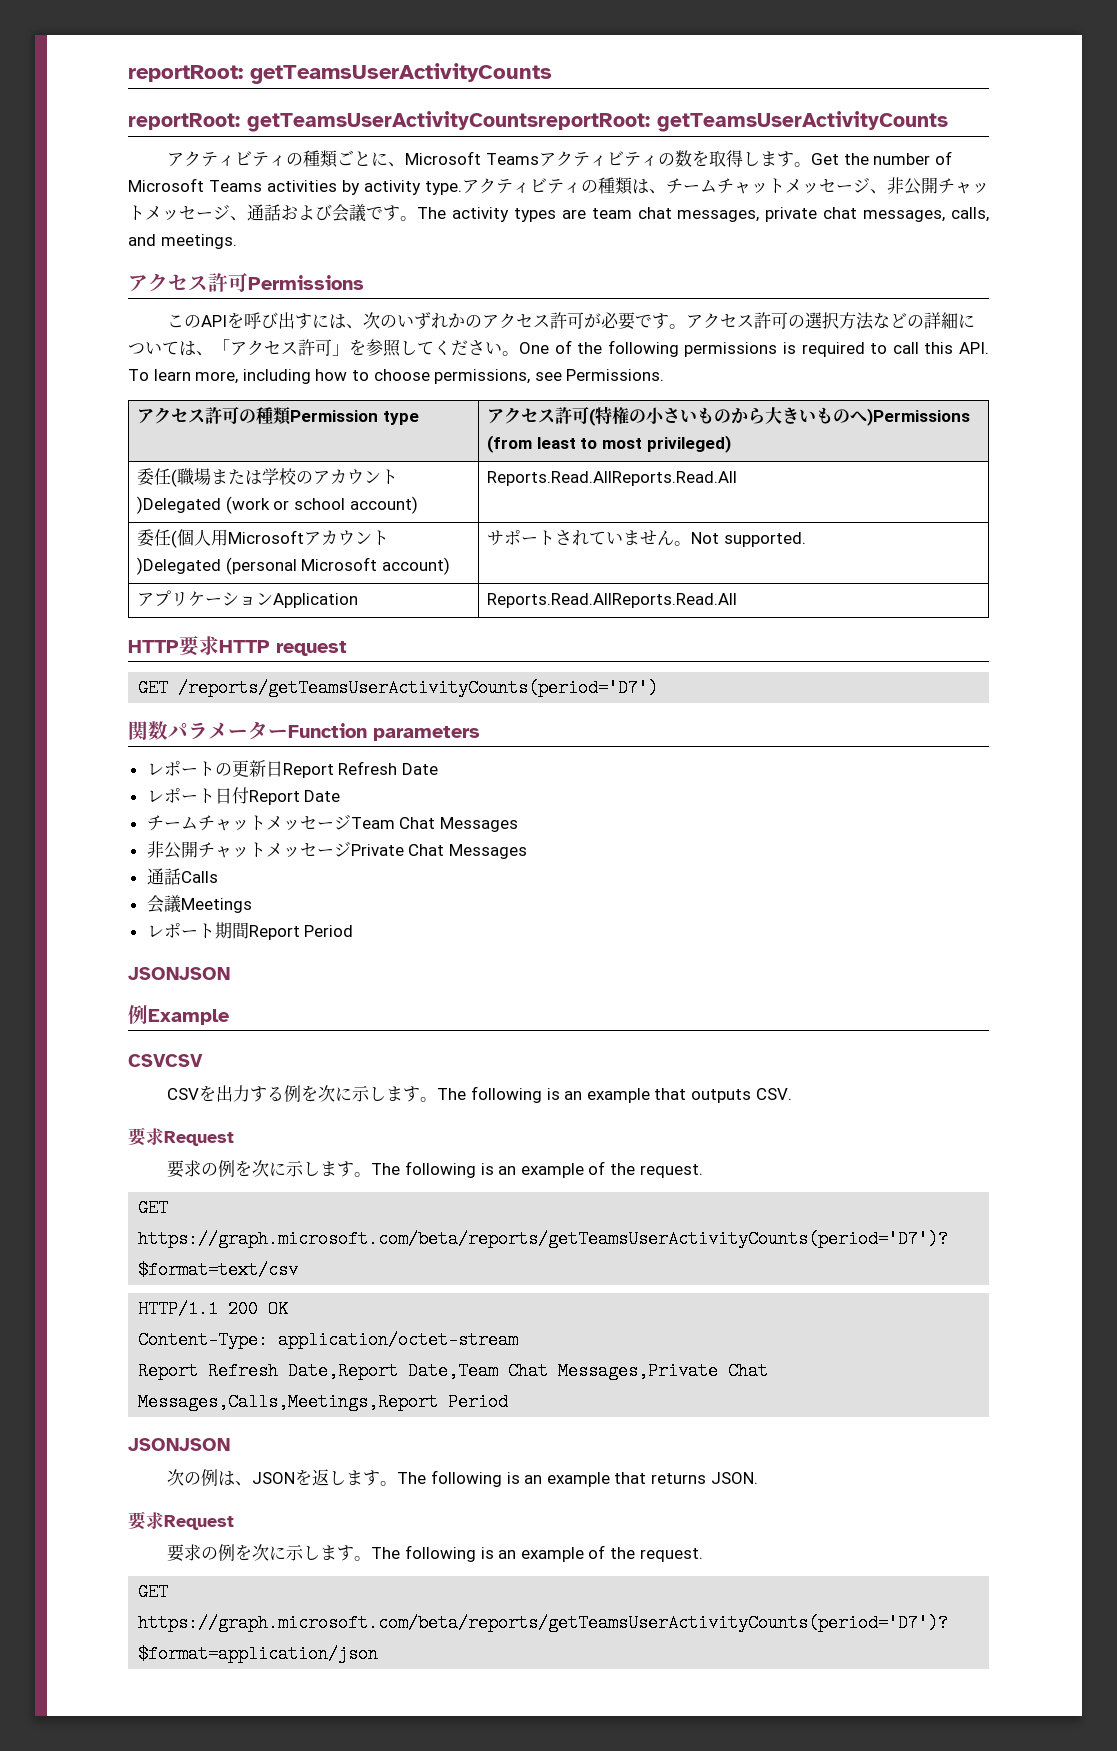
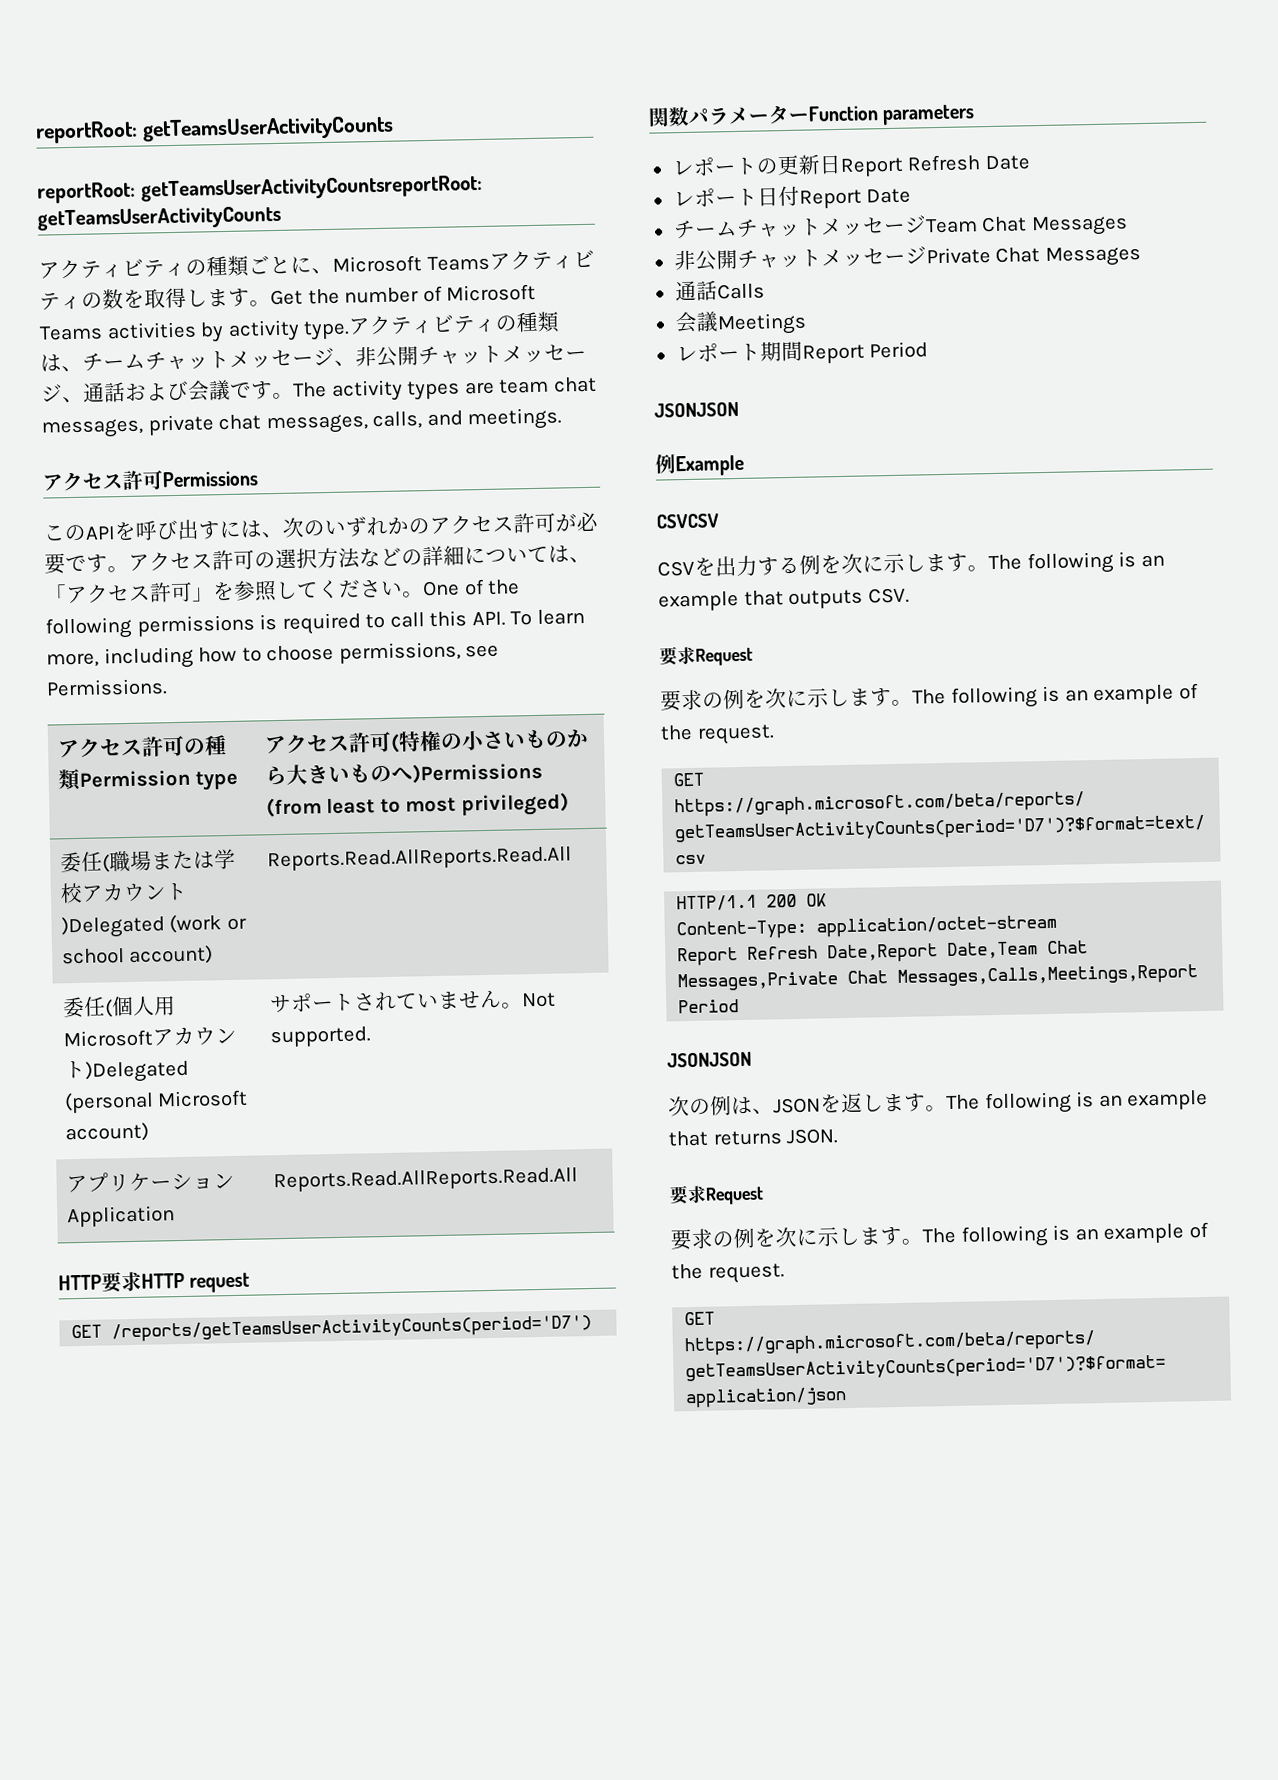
[296,471,314,484] の -> (83, 893) none

